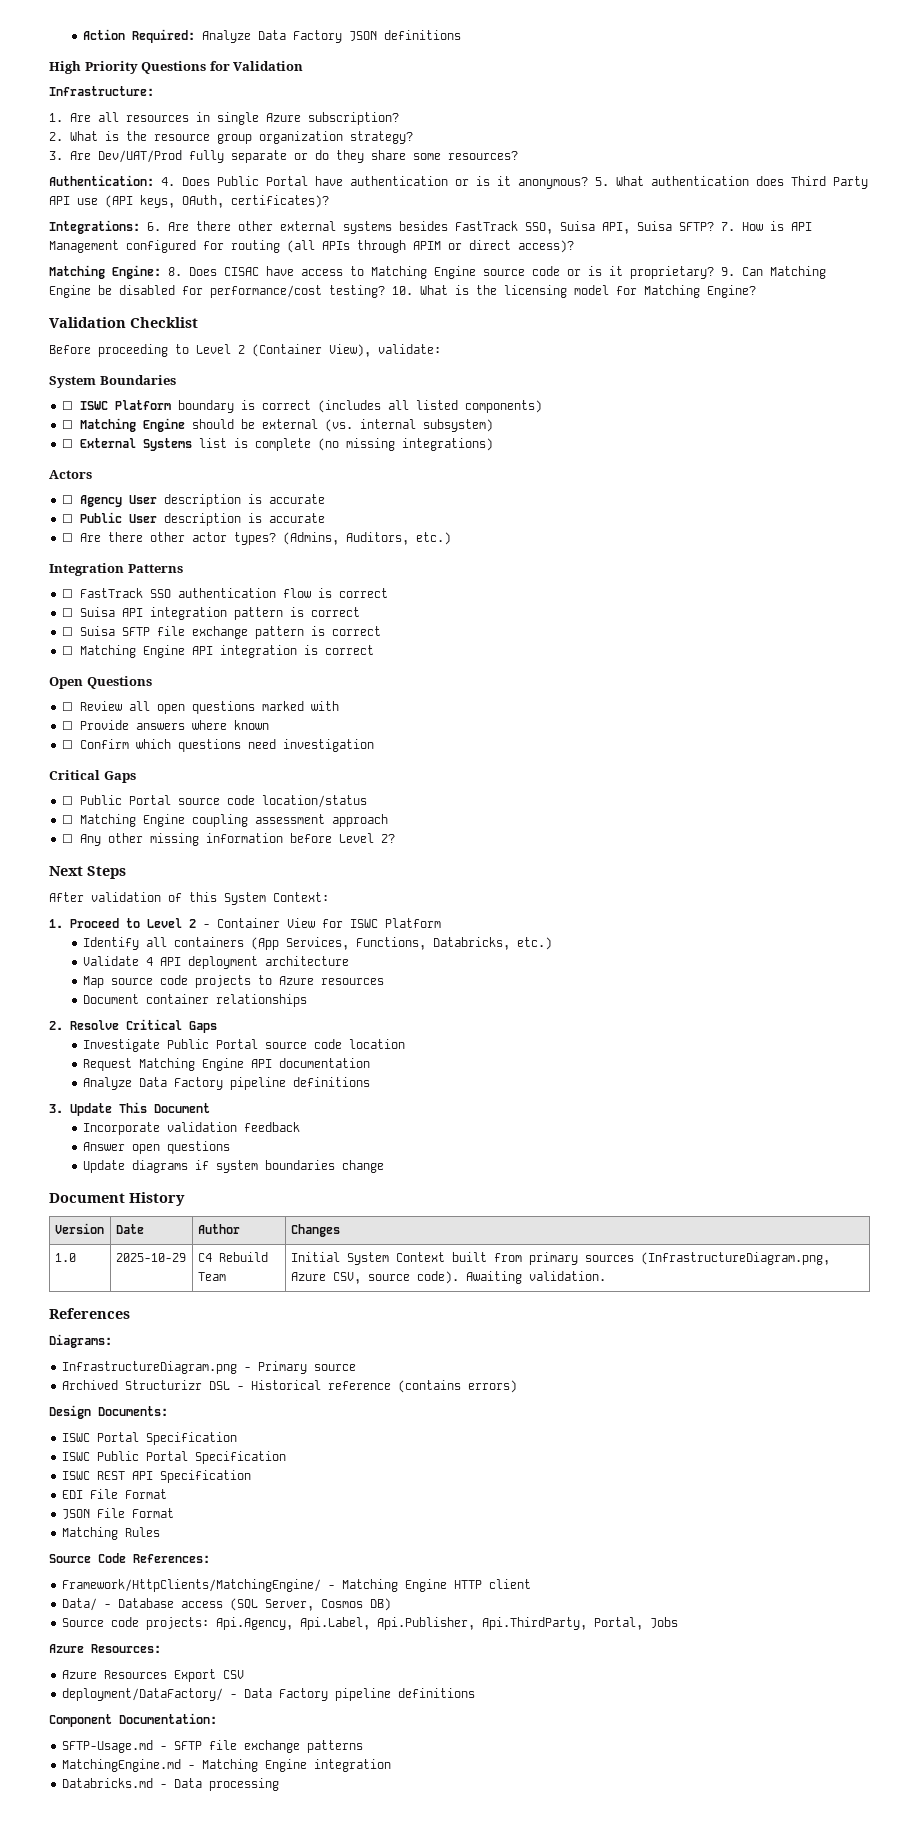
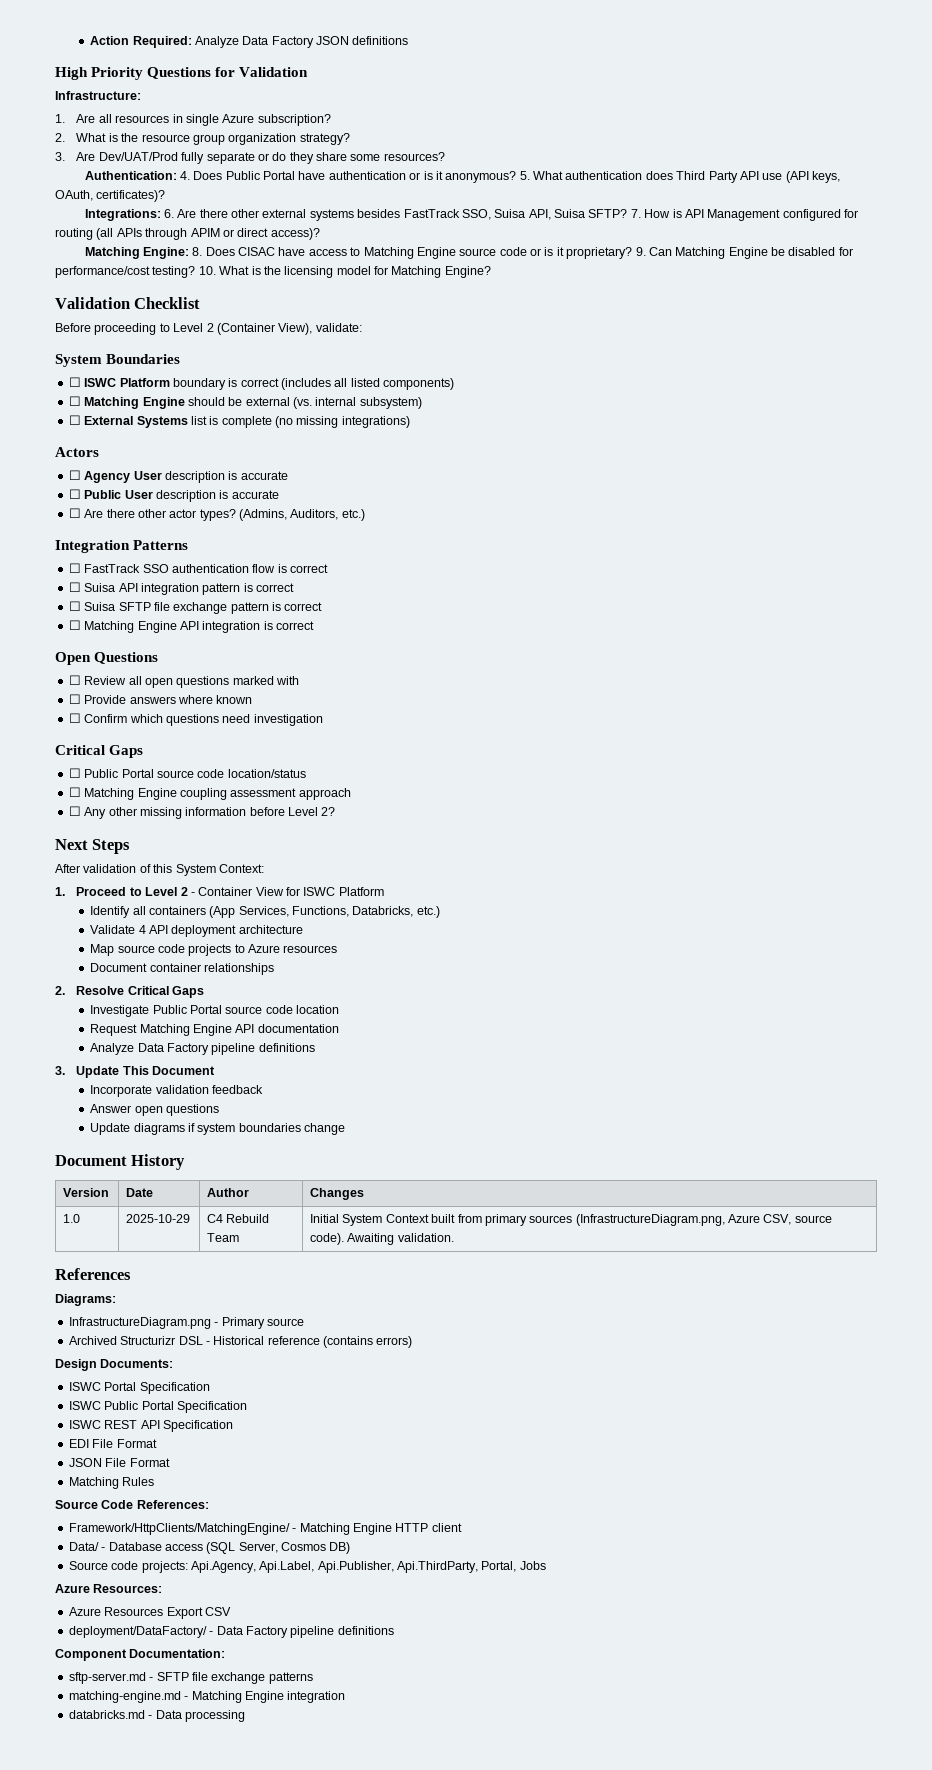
[62,1740,154,1753] SFTP-Usage.md -> [68,1672,146,1684] sftp-server.md
[62,1759,182,1772] MatchingEngine.md -> [68,1691,181,1703] matching-engine.md
[62,1778,154,1788] Databricks.md -> [68,1710,145,1719] databricks.md

